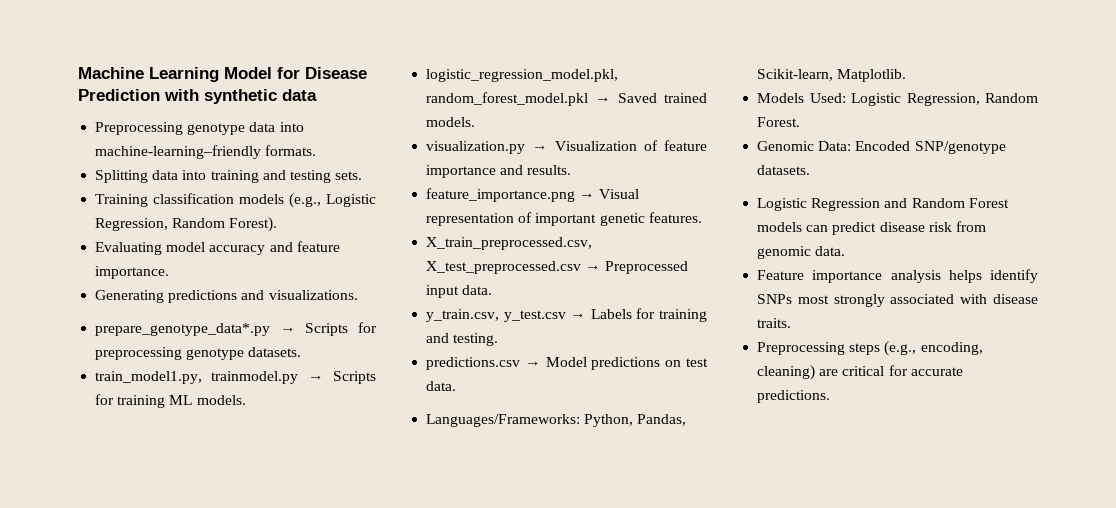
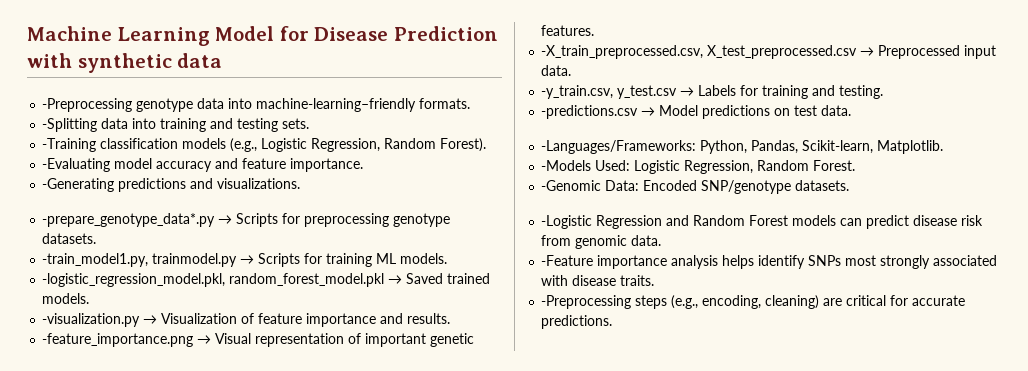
[95,122,184,135] Preprocessing -> [42,98,133,112] -Preprocessing
[95,170,149,183] Splitting -> [42,118,98,132] -Splitting
[95,194,149,207] Training -> [42,138,97,152] -Training
[95,242,163,255] Evaluating -> [42,158,111,172] -Evaluating
[95,290,165,303] Generating -> [42,178,115,192] -Generating
[95,323,271,336] prepare_genotype_data*.py -> [42,213,216,227] -prepare_genotype_data*.py
[95,371,203,384] train_model1.py, -> [42,253,149,267] -train_model1.py,
[426,69,619,82] logistic_regression_model.pkl, -> [42,273,226,287] -logistic_regression_model.pkl,
[426,141,526,154] visualization.py -> [42,313,141,327] -visualization.py
[426,188,576,202] feature_importance.png -> [42,333,194,347] -feature_importance.png
[426,237,593,250] X_train_preprocessed.csv, -> [541,45,704,59] -X_train_preprocessed.csv,
[426,309,500,322] y_train.csv, -> [541,85,614,99] -y_train.csv,
[426,357,521,370] predictions.csv -> [541,105,639,119] -predictions.csv
[426,414,581,427] Languages/Frameworks: -> [541,140,697,154] -Languages/Frameworks:
[757,93,805,103] Models -> [541,160,592,171] -Models
[757,141,815,151] Genomic -> [541,180,602,191] -Genomic
[757,198,808,211] Logistic -> [541,215,593,229] -Logistic
[757,270,805,280] Feature -> [541,255,594,266] -Feature
[757,342,846,355] Preprocessing -> [541,295,632,309] -Preprocessing

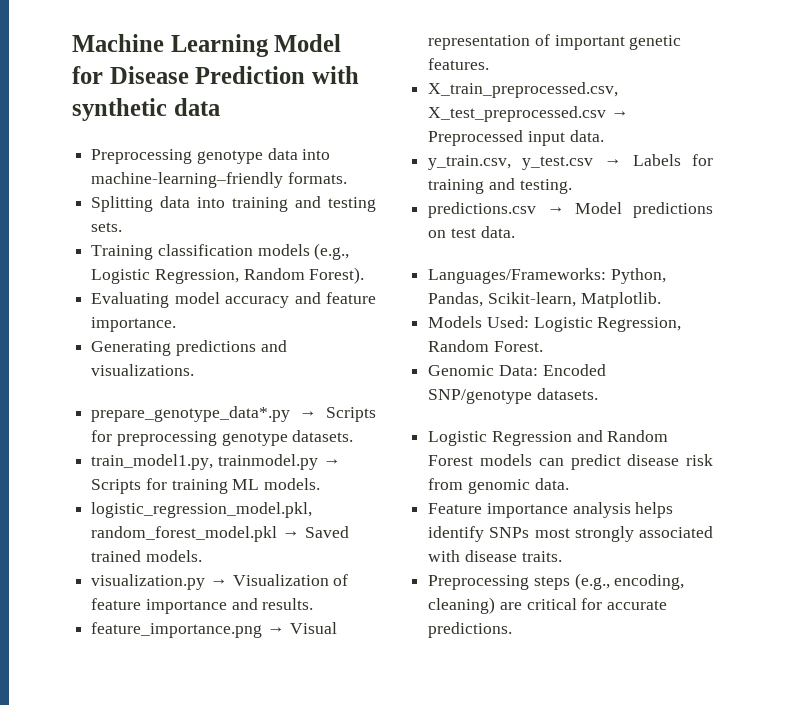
[42,98,133,112] -Preprocessing -> [91,149,193,164] Preprocessing
[42,118,98,132] -Splitting -> [91,196,154,212] Splitting
[42,138,97,152] -Training -> [91,245,154,260] Training
[42,158,111,172] -Evaluating -> [91,292,170,308] Evaluating
[42,178,115,192] -Generating -> [91,341,172,356] Generating
[42,213,216,227] -prepare_genotype_data*.py -> [91,406,291,422] prepare_genotype_data*.py
[42,253,149,267] -train_model1.py, -> [91,454,214,470] train_model1.py,
[42,273,226,287] -logistic_regression_model.pkl, -> [91,502,313,518] logistic_regression_model.pkl,
[42,313,141,327] -visualization.py -> [91,574,206,590] visualization.py
[42,333,194,347] -feature_importance.png -> [91,622,263,638] feature_importance.png
[541,45,704,59] -X_train_preprocessed.csv, -> [428,82,619,98] X_train_preprocessed.csv,
[541,85,614,99] -y_train.csv, -> [428,155,512,170] y_train.csv,
[541,105,639,119] -predictions.csv -> [428,202,537,218] predictions.csv
[541,140,697,154] -Languages/Frameworks: -> [428,268,607,284] Languages/Frameworks:
[541,160,592,171] -Models -> [428,316,483,328] Models
[541,180,602,191] -Genomic -> [428,365,495,376] Genomic
[541,215,593,229] -Logistic -> [428,431,488,446] Logistic
[541,255,594,266] -Feature -> [428,503,483,514] Feature
[541,295,632,309] -Preprocessing -> [428,575,530,590] Preprocessing

